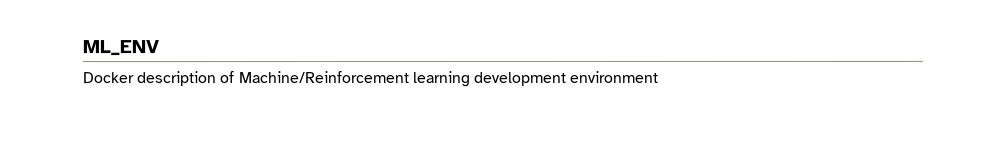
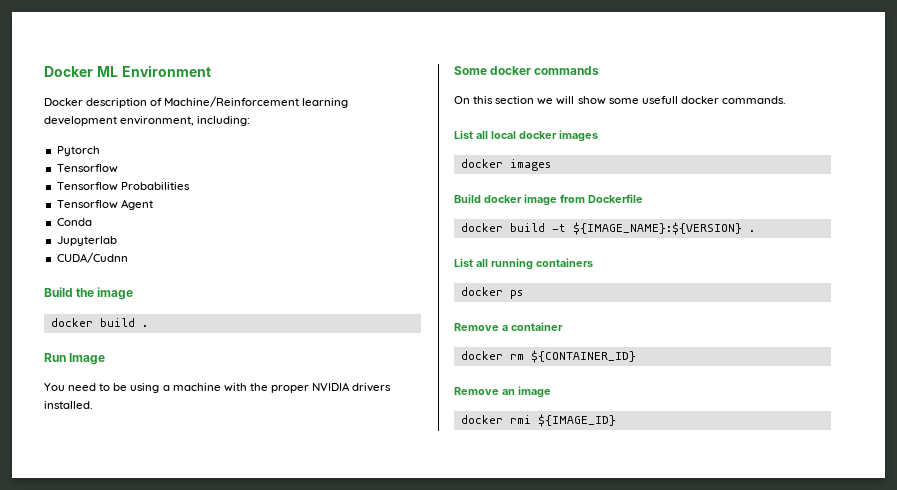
[82,40,159,56] ML_ENV -> [44,65,211,77] Docker ML Environment
[569,70,660,83] environment -> [120,116,251,126] [56,146,100,156] [56,164,118,173] [56,182,190,191] [56,199,153,210] [56,218,92,226] [56,236,117,246] [56,252,128,263] [44,287,134,300] [50,318,148,327] [44,353,106,365] [44,382,392,393] [44,401,93,409] [454,66,600,75] [454,96,786,105] [454,130,598,142] [460,159,551,171] [454,194,643,206] [460,222,755,235] [454,258,593,270] [460,287,523,299] [454,322,563,331] [460,350,636,363] [454,386,551,398] [460,414,616,427] environment, including: // Pytorch // Tensorflow // Tensorflow Probabilities // Tensorflow Agent // Conda // Jupyterlab // CUDA/Cudnn // Build the image // docker build . // Run Image // You need to be using a machine with the proper NVIDIA drivers installed. // Some docker commands // On this section we will show some usefull docker commands. // List all local docker images // docker images // Build docker image from Dockerfile // docker build -t ${IMAGE_NAME}:${VERSION} . // List all running containers // docker ps // Remove a container // docker rm ${CONTAINER_ID} // Remove an image // docker rmi ${IMAGE_ID}

